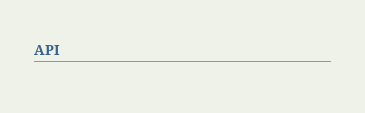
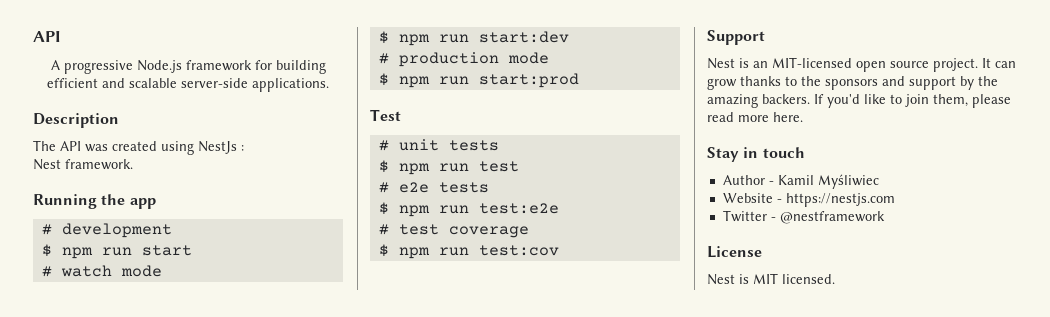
[34,45,60,55] API -> [33,31,61,42] [50,60,326,74] [47,78,329,92] [33,113,119,128] [33,140,244,155] [33,159,133,170] [33,194,156,209] [41,223,172,238] [41,244,192,259] [41,265,162,277] [378,31,569,46] [378,52,549,67] [378,73,579,88] [370,109,401,121] [378,139,499,151] [378,160,519,175] [378,182,489,193] [378,202,559,217] [378,224,529,238] [378,244,559,259] [707,30,765,45] [707,57,1016,72] [707,76,998,90] [707,94,1011,108] [707,112,803,122] [707,147,805,162] [722,174,879,189] [722,193,895,207] [722,210,885,224] [707,246,762,258] [707,273,835,285] API // A progressive Node.js framework for building efficient and scalable server-side applications. // Description // The API was created using NestJs : // Nest framework. // Running the app // # development // $ npm run start // # watch mode // $ npm run start:dev // # production mode // $ npm run start:prod // Test // # unit tests // $ npm run test // # e2e tests // $ npm run test:e2e // # test coverage // $ npm run test:cov // Support // Nest is an MIT-licensed open source project. It can grow thanks to the sponsors and support by the amazing backers. If you'd like to join them, please read more here. // Stay in touch // Author - Kamil Myśliwiec // Website - https://nestjs.com // Twitter - @nestframework // License // Nest is MIT licensed.

